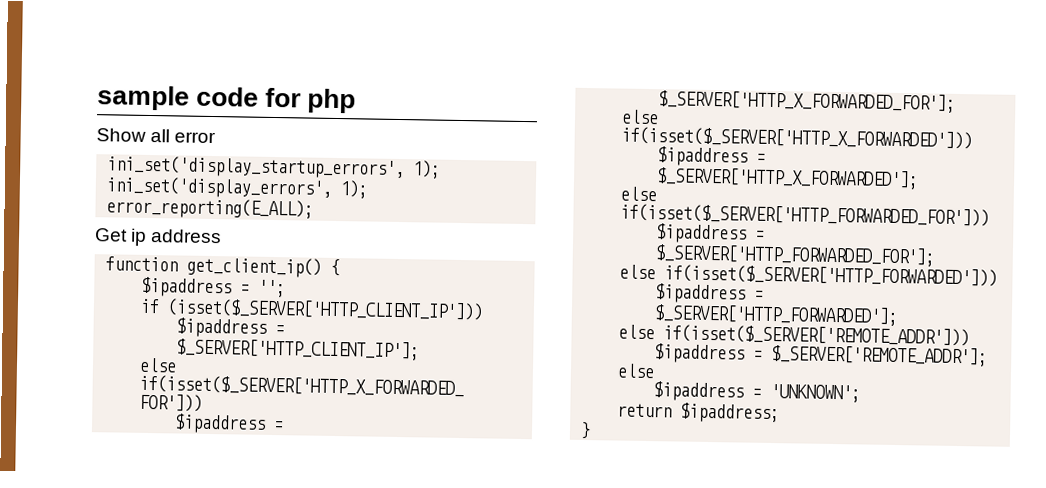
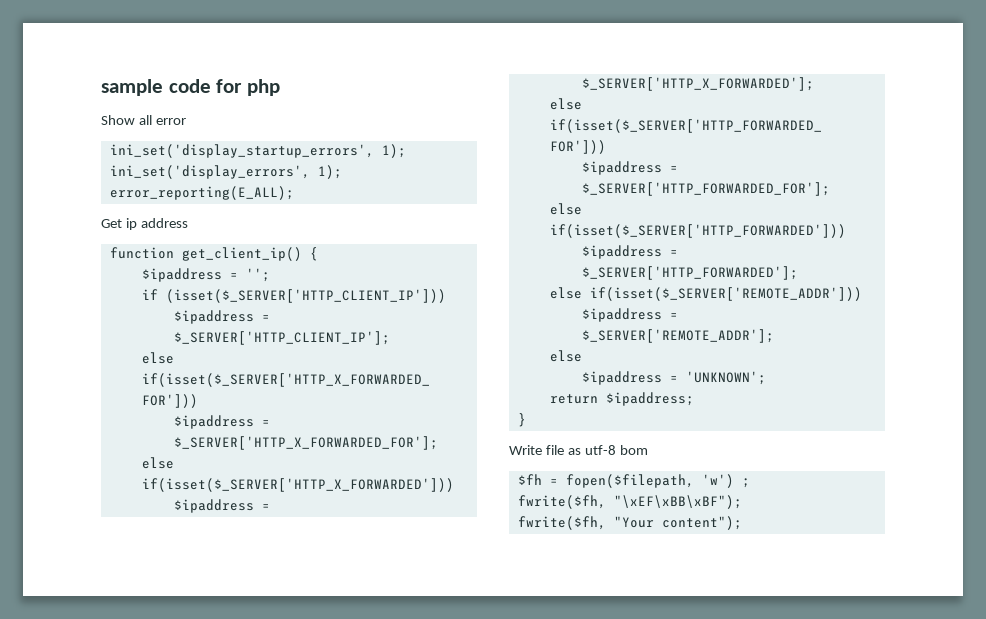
(592, 430) none -> [509,445,648,455] [517,474,750,488] [517,495,742,509] [517,516,742,530] // Write file as utf-8 bom // $fh = fopen($filepath, 'w') ; // fwrite($fh, "\xEF\xBB\xBF"); // fwrite($fh, "Your content");

